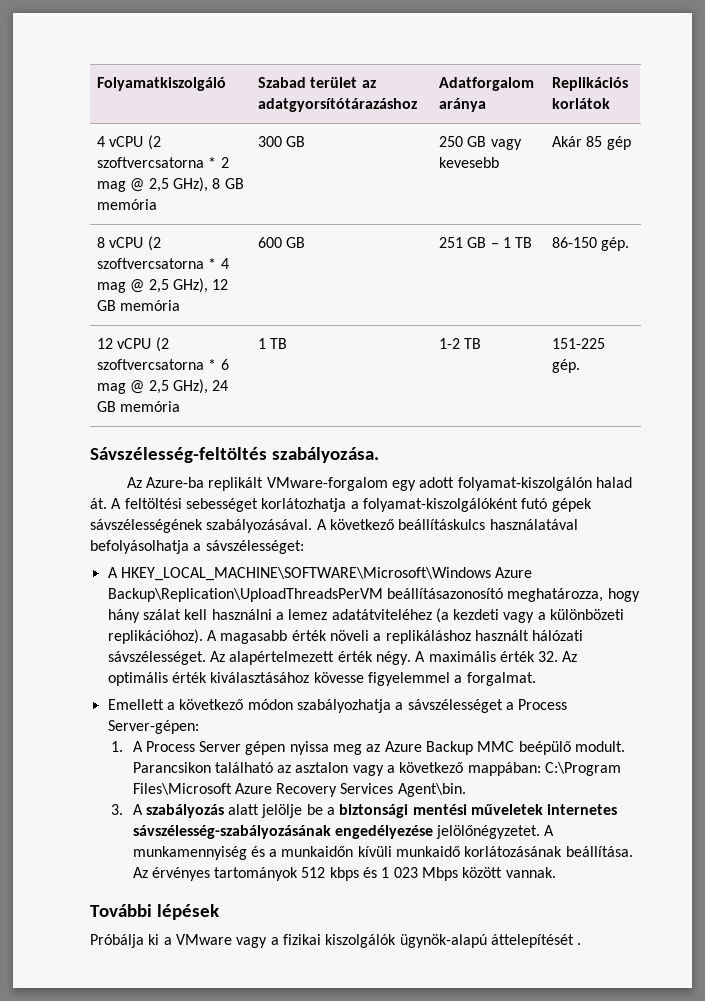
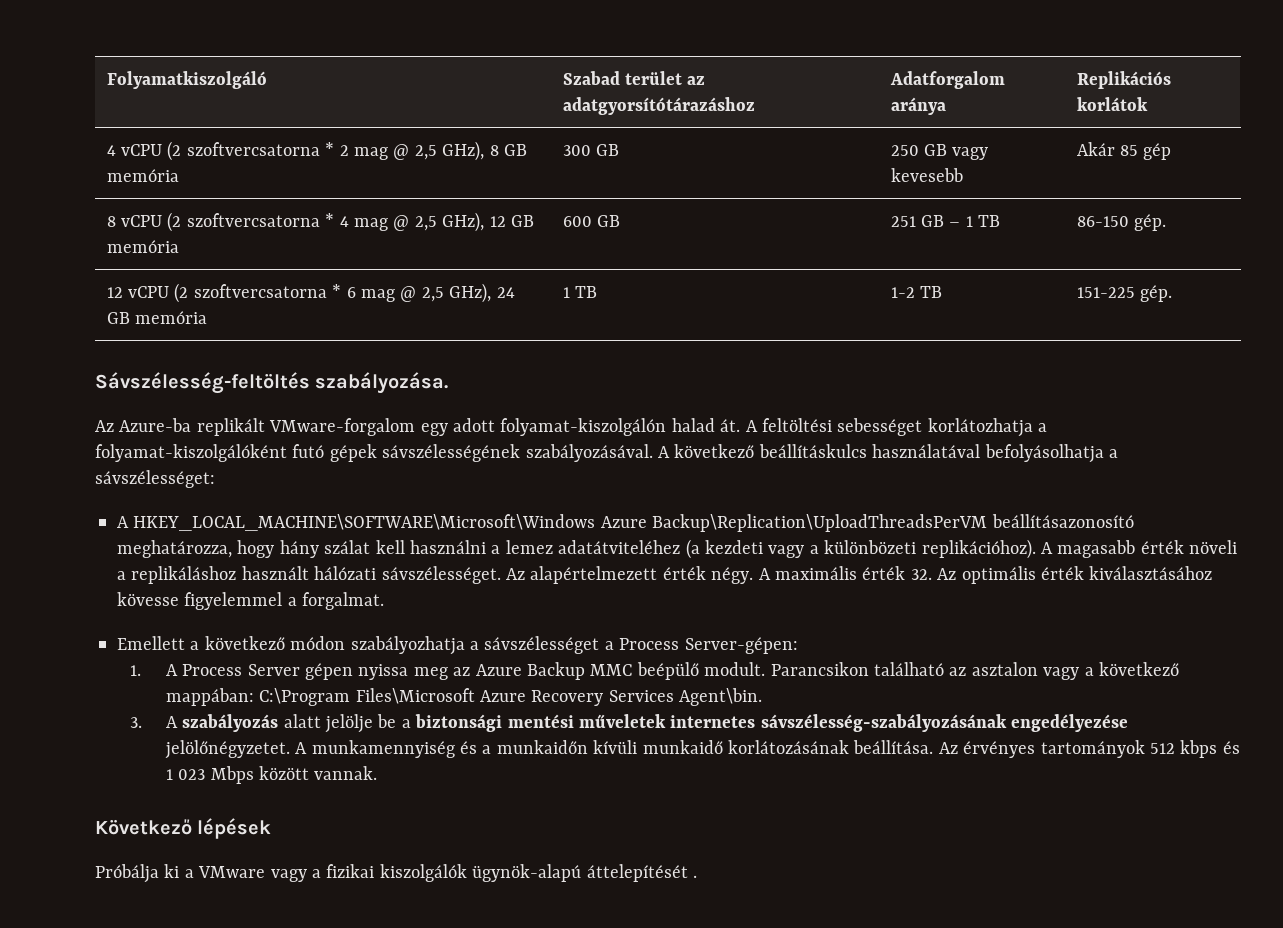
[90,904,152,917] További -> [95,819,192,835] Következő

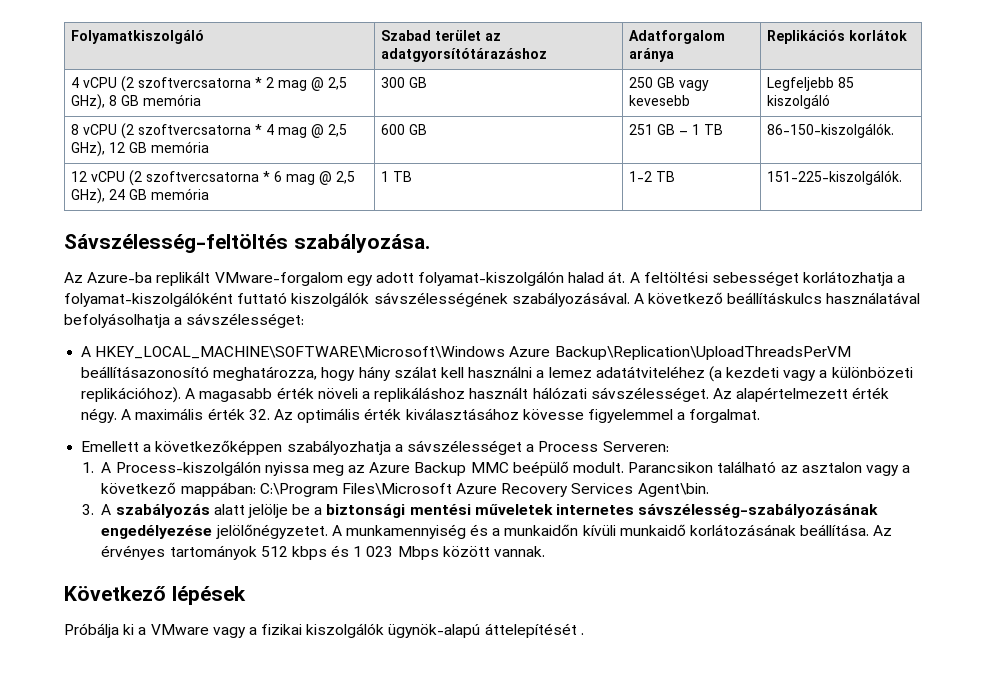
[1076,142,1172,160] Akár 85 gép -> [766,77,854,91] [766,94,830,109] Legfeljebb 85 kiszolgáló
[1076,214,1166,231] 86-150 gép. -> [766,123,894,138] 86-150-kiszolgálók.
[1076,285,1172,302] 151-225 gép. -> [766,170,902,185] 151-225-kiszolgálók.
[292,444,377,462] futó gépek -> [237,292,370,307] futtató kiszolgálók
[204,636,346,650] következő módon -> [155,440,283,455] következőképpen
[684,637,798,654] Server-gépen: -> [602,441,669,452] Serveren:
[182,663,354,680] Process Server gépen -> [115,461,261,476] Process-kiszolgálón

